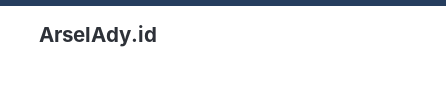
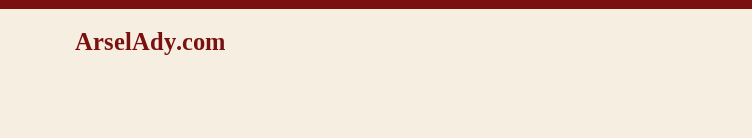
[39,25,157,47] ArselAdy.id -> [75,32,225,55] ArselAdy.com

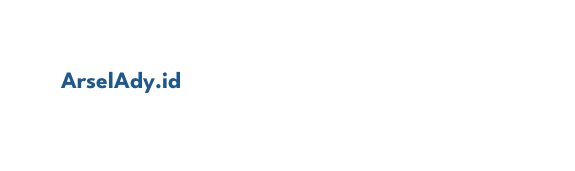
[75,32,225,55] ArselAdy.com -> [60,71,181,93] ArselAdy.id

